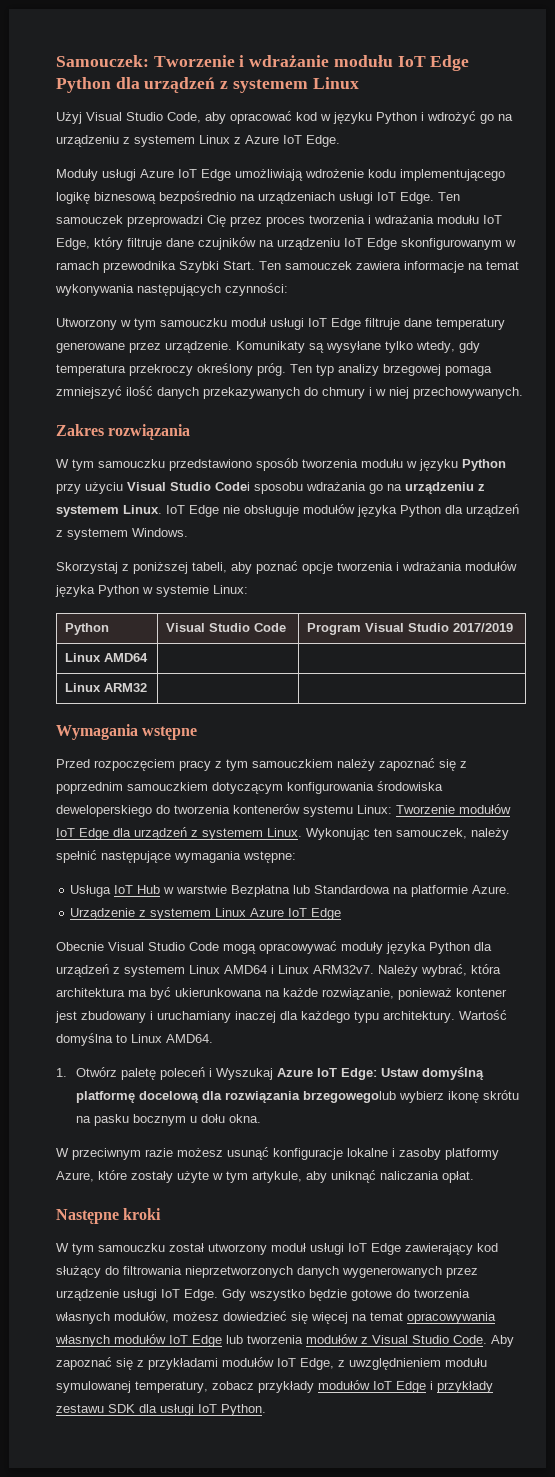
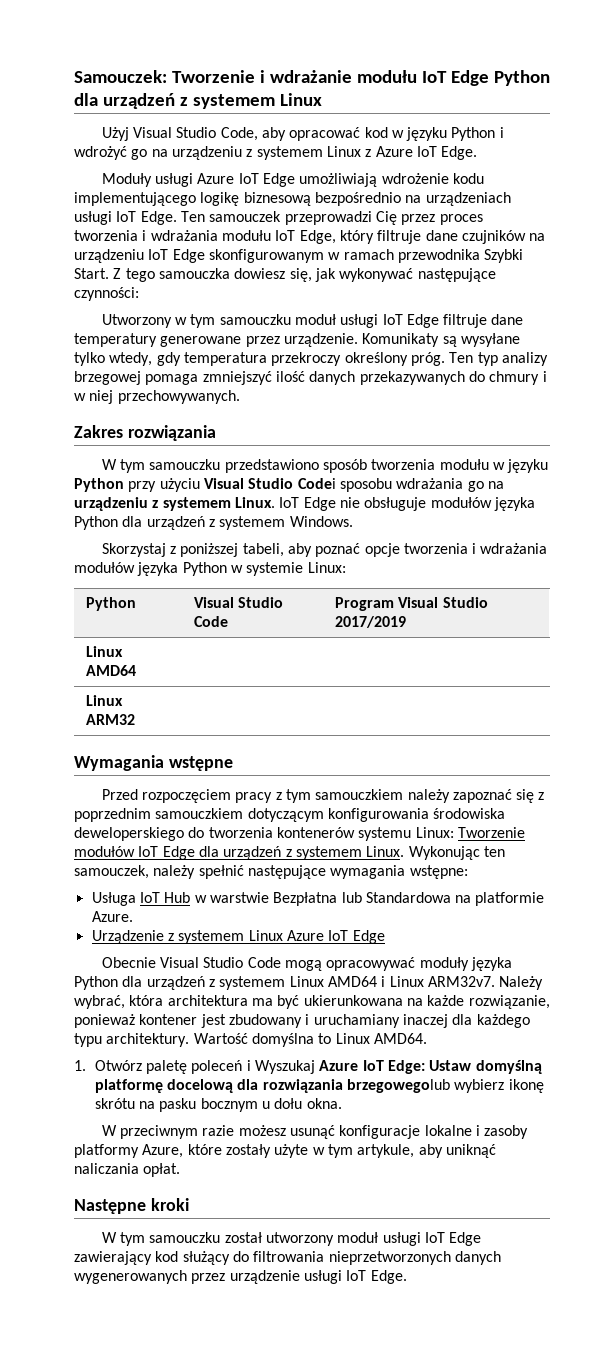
[259,261,519,273] [55,284,221,296] Ten samouczek zawiera informacje na temat wykonywania następujących -> [113,268,496,282] Z tego samouczka dowiesz się, jak wykonywać następujące
[222,1289,470,1301] [55,1311,496,1324] [55,1334,514,1347] [56,1357,487,1370] [56,1380,493,1393] [56,1404,266,1416] Gdy wszystko będzie gotowe do tworzenia własnych modułów, możesz dowiedzieć się więcej na temat opracowywania własnych modułów IoT Edge lub tworzenia modułów z Visual Studio Code. Aby zapoznać się z przykładami modułów IoT Edge, z uwzględnieniem modułu symulowanej temperatury, zobacz przykłady modułów IoT Edge i przykłady zestawu SDK dla usługi IoT Python. -> (407, 1277) none

